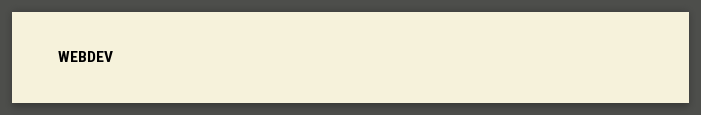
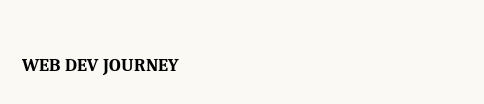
[58,51,113,62] WEBDEV -> [21,59,179,76] WEB DEV JOURNEY

